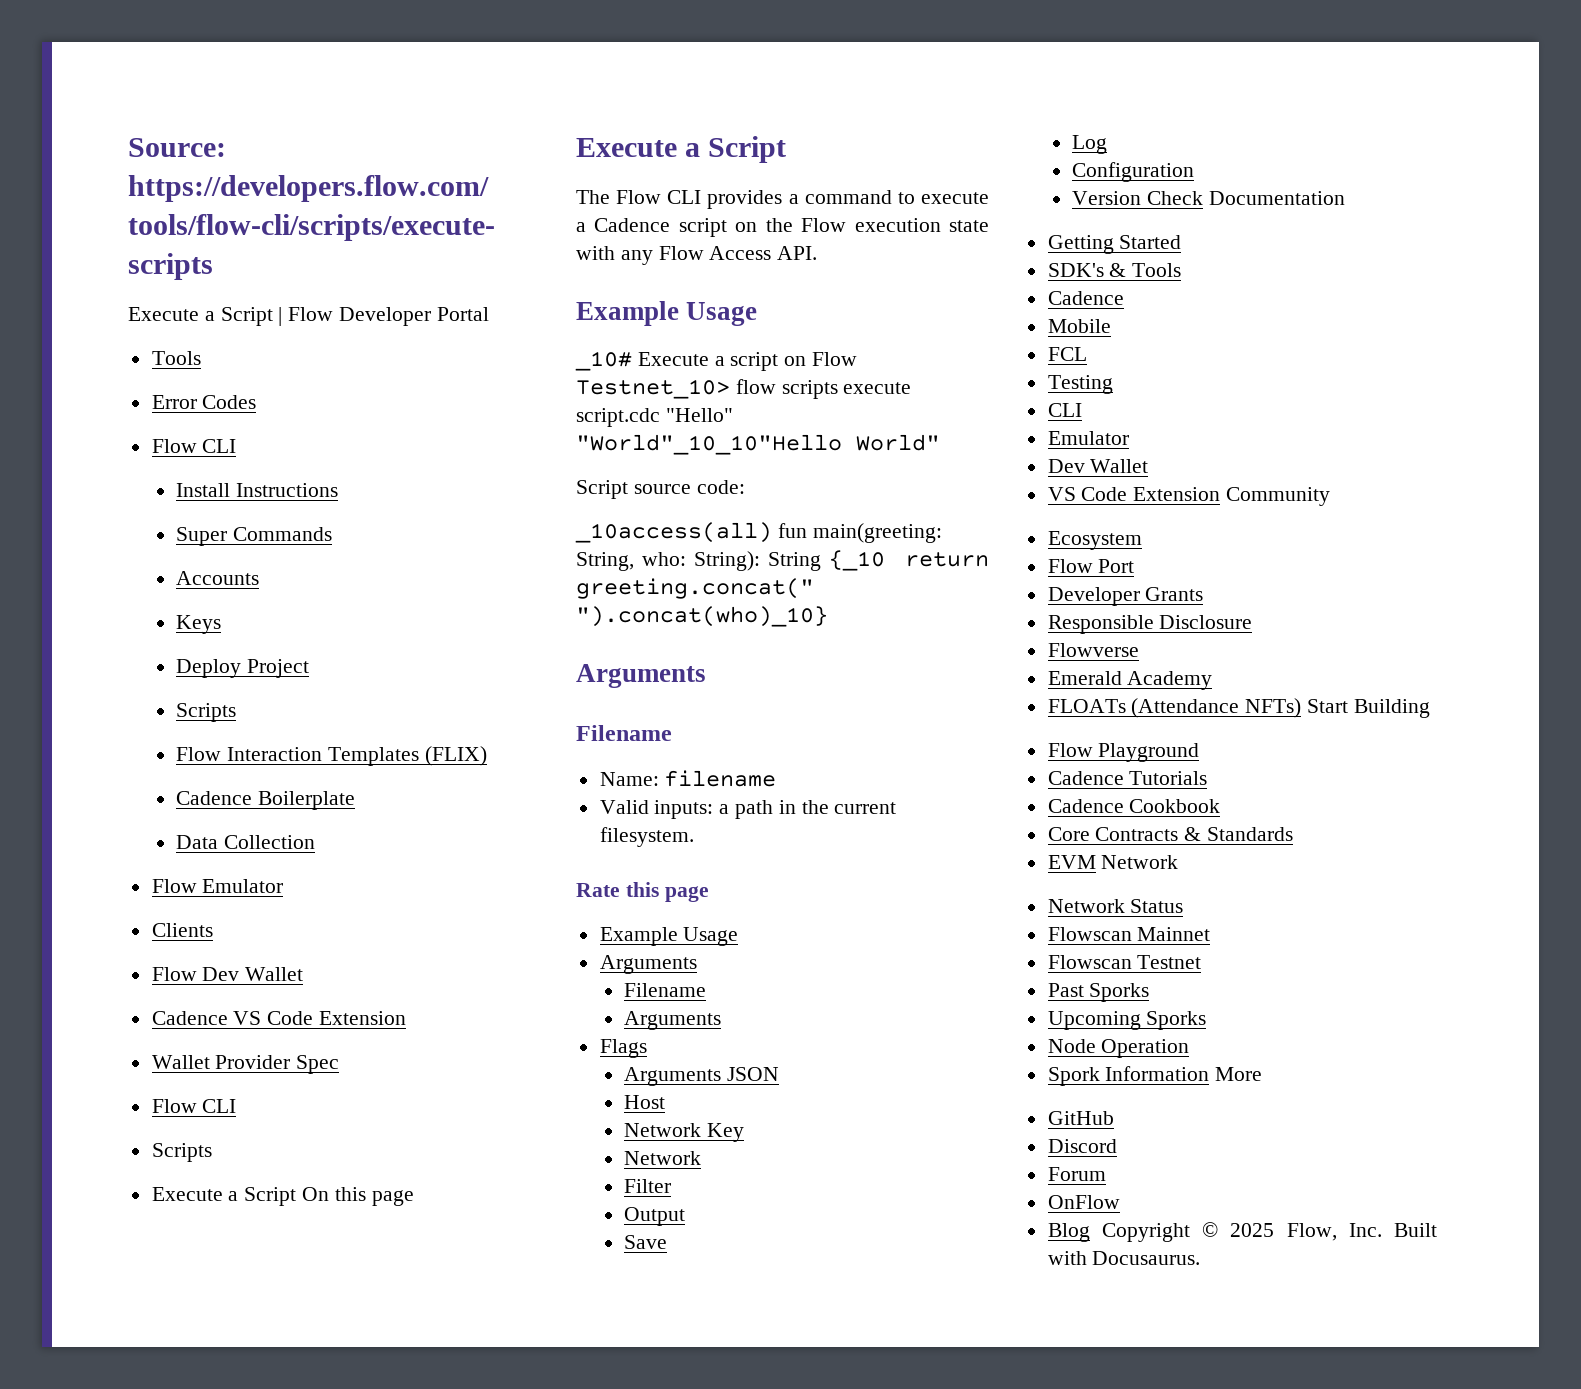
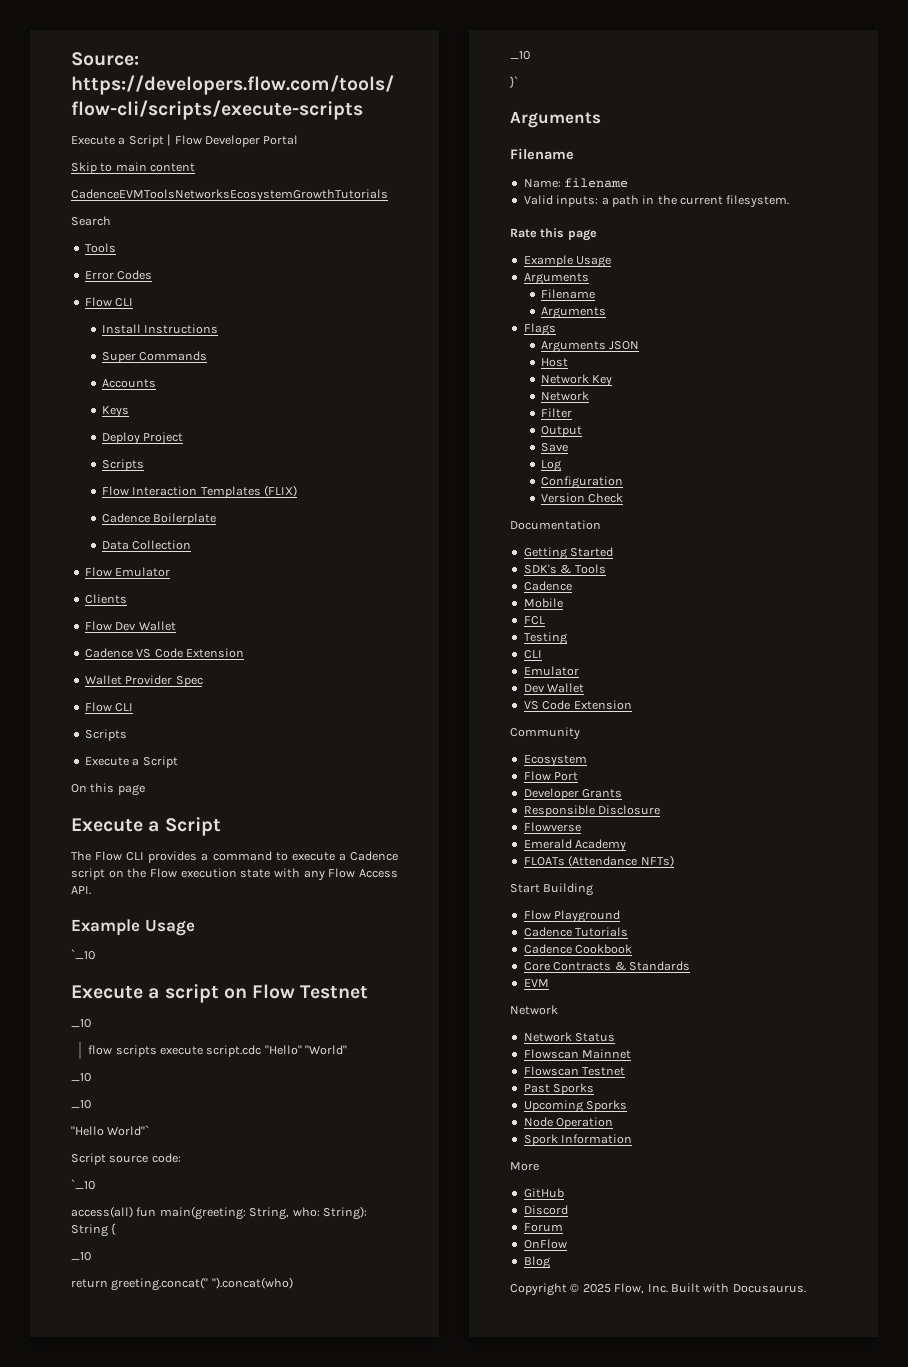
(489, 314) none -> [71,162,196,174] [71,189,388,202] [71,216,111,226] // Skip to main content // CadenceEVMToolsNetworksEcosystemGrowthTutorials // Search
(297, 1196) none -> (178, 762) //
[575,351,632,371] _10# -> [71,949,95,960] `_10 //
[576,379,730,399] Testnet_10> -> [300,985,369,999] [71,1019,91,1028] Testnet // _10 //
[576,434,940,455] "World"_10_10"Hello World" -> [305,1045,348,1055] [71,1073,91,1082] [71,1100,91,1109] [71,1125,150,1136] "World" // _10 // _10 // "Hello World"`
[575,522,772,543] _10access(all) -> [71,1179,95,1190] [71,1206,133,1218] `_10 // access(all)
[829,550,989,571] [576,578,814,599] [576,606,828,627] {_10 return greeting.concat(" ").concat(who)_10} -> [111,1223,117,1235] [71,1252,91,1261] [71,1277,293,1291] [510,51,530,60] [510,76,518,88] { // _10 // return greeting.concat(" ").concat(who) // _10 // }`
(1203, 198) none -> (624, 498) //
(1221, 494) none -> (632, 705) //
(1302, 708) none -> (674, 861) //
(1096, 862) none -> (549, 983) //
(1210, 1073) none -> (633, 1139) //
(1090, 1232) none -> (550, 1262) //

